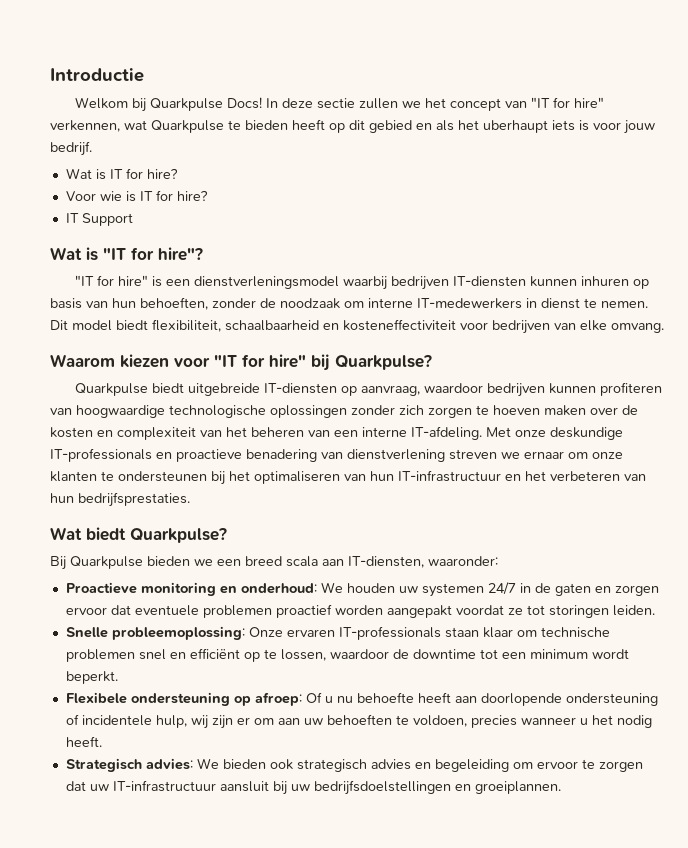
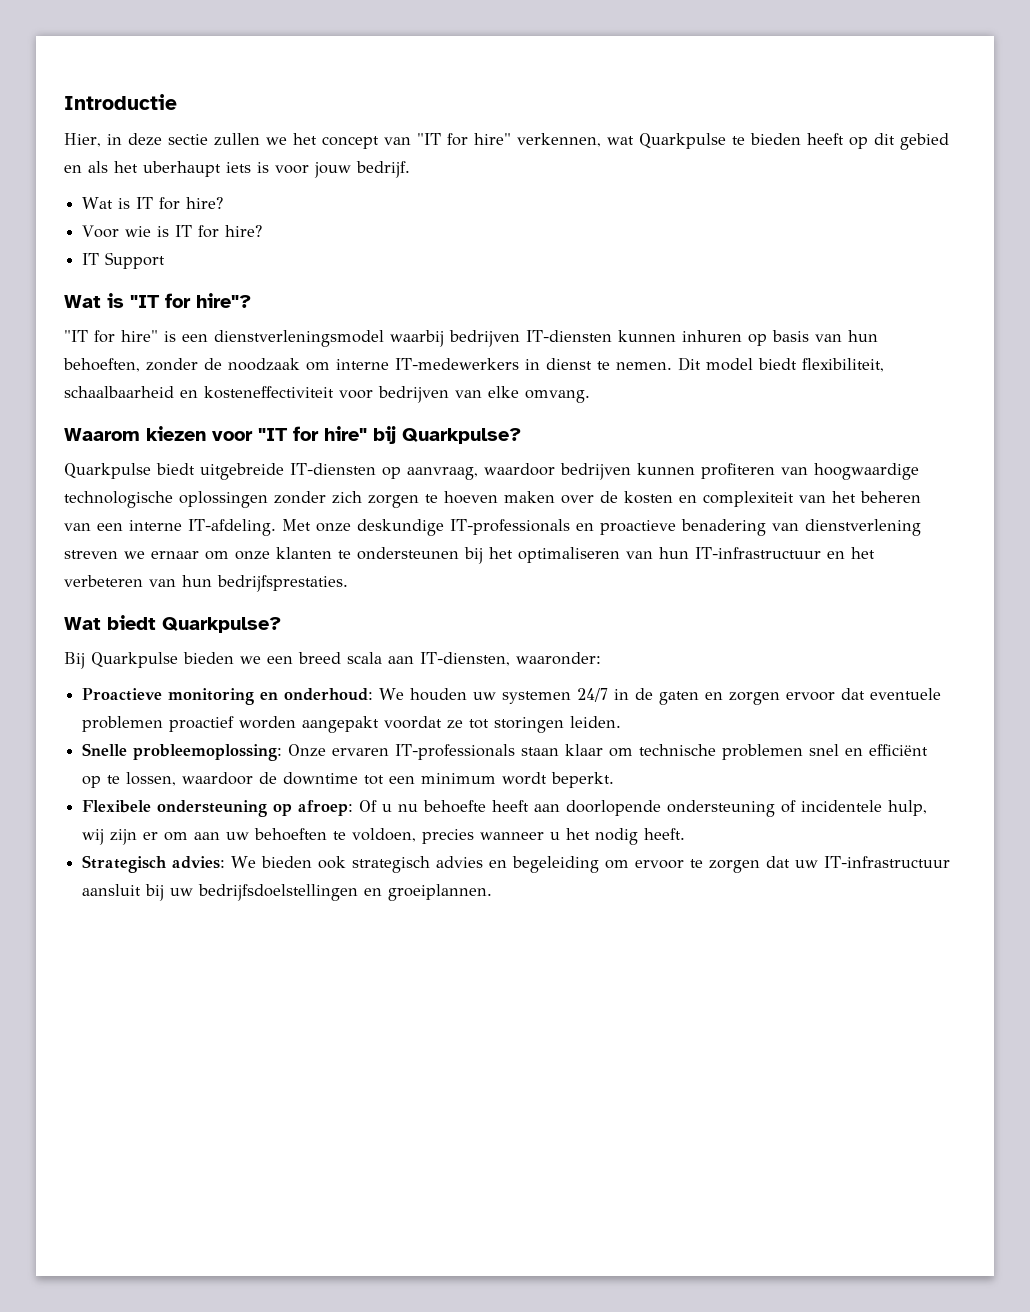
[75,97,279,112] Welkom bij Quarkpulse Docs! In -> [64,133,122,147] Hier, in

